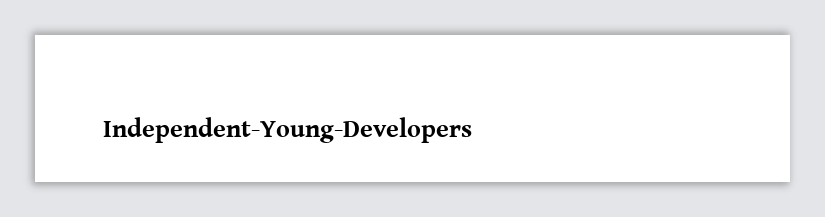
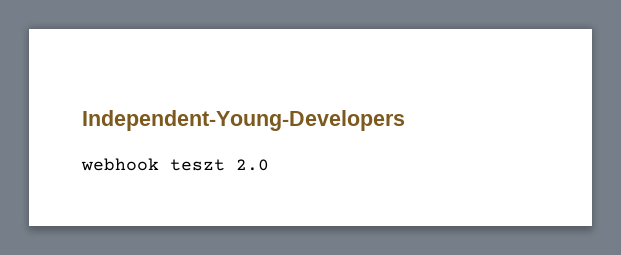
(472, 130) none -> [81,158,269,171] // webhook teszt 2.0

